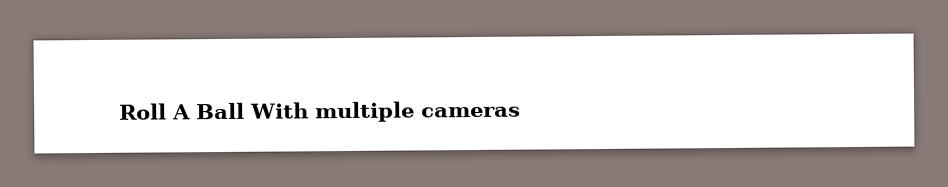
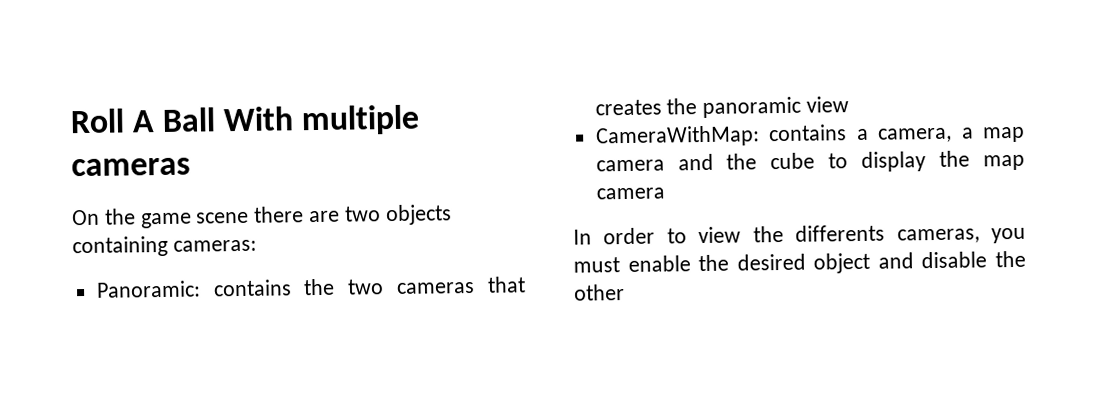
(521, 112) none -> [72,204,452,229] [72,235,257,258] [95,276,526,298] [594,96,850,118] [594,124,1026,148] [595,150,1025,172] [595,187,665,200] [573,224,1026,245] [573,250,1026,274] [574,284,625,301] // On the game scene there are two objects containing cameras: // Panoramic: contains the two cameras that creates the panoramic view // CameraWithMap: contains a camera, a map camera and the cube to display the map camera // In order to view the differents cameras, you must enable the desired object and disable the other

